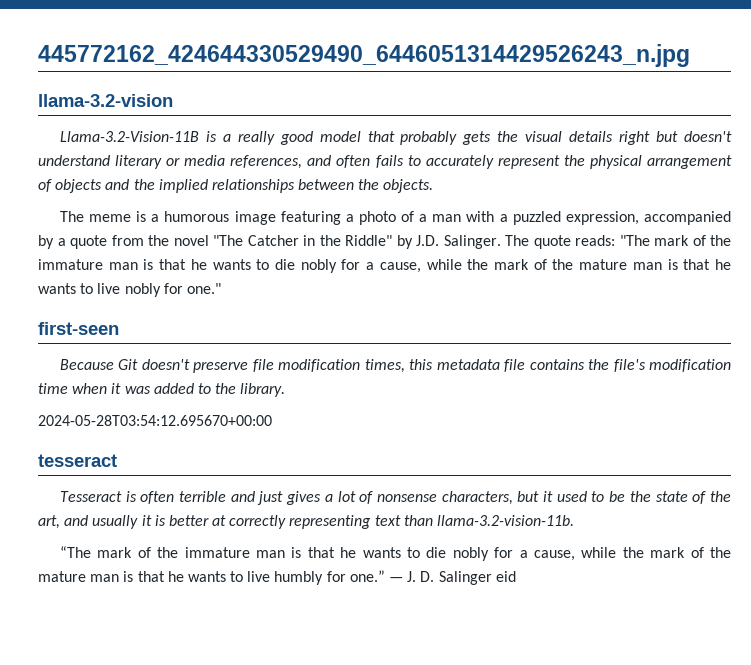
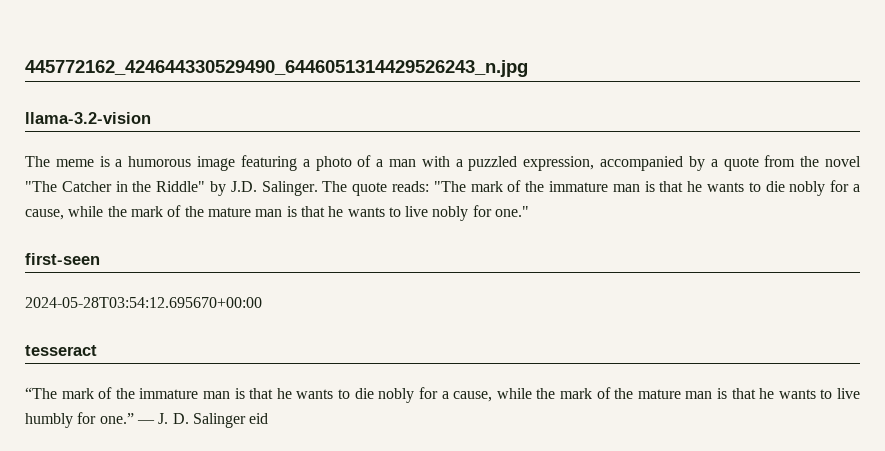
[59,131,732,145] [38,155,733,169] [38,179,434,193] // Llama-3.2-Vision-11B is a really good model that probably gets the visual details right but doesn't understand literary or media references, and often fails to accurately represent the physical arrangement of objects and the implied relationships between the objects. -> (151, 118) none
[59,359,732,373] [38,383,286,397] [38,415,272,426] [38,454,117,467] [59,491,732,505] [38,515,575,529] Because Git doesn't preserve file modification times, this metadata file contains the file's modification time when it was added to the library. // 2024-05-28T03:54:12.695670+00:00 // tesseract // Tesseract is often terrible and just gives a lot of nonsense characters, but it used to be the state of the art, and usually it is better at correctly representing text than llama-3.2-vision-11b. -> [25,297,262,308] [25,345,97,356] 2024-05-28T03:54:12.695670+00:00 // tesseract

